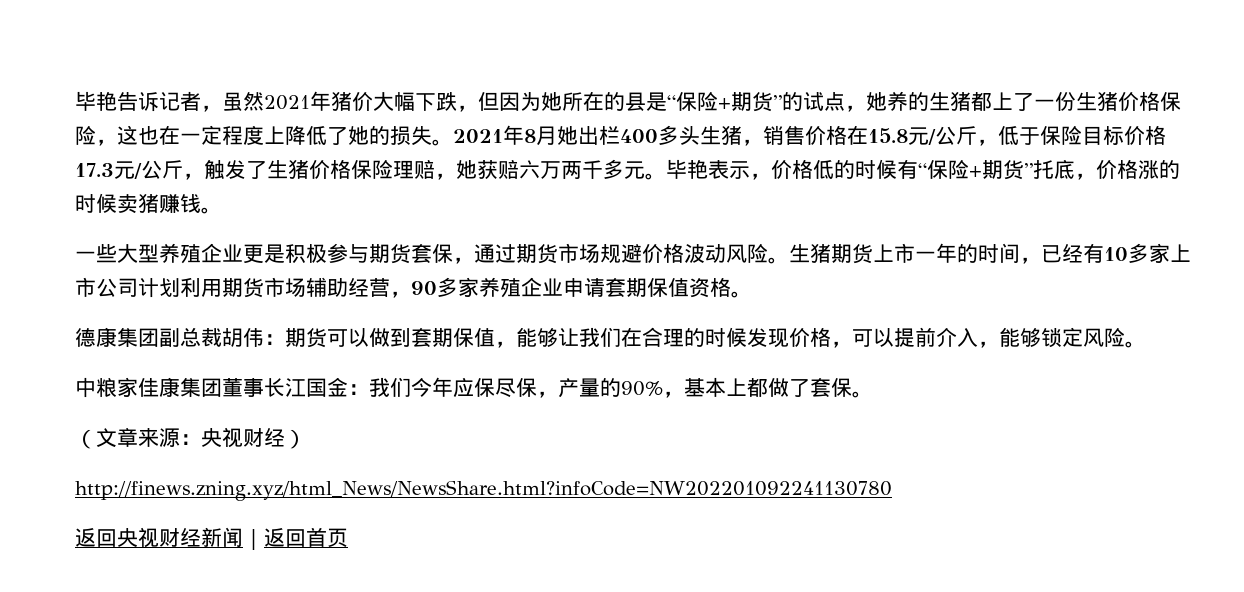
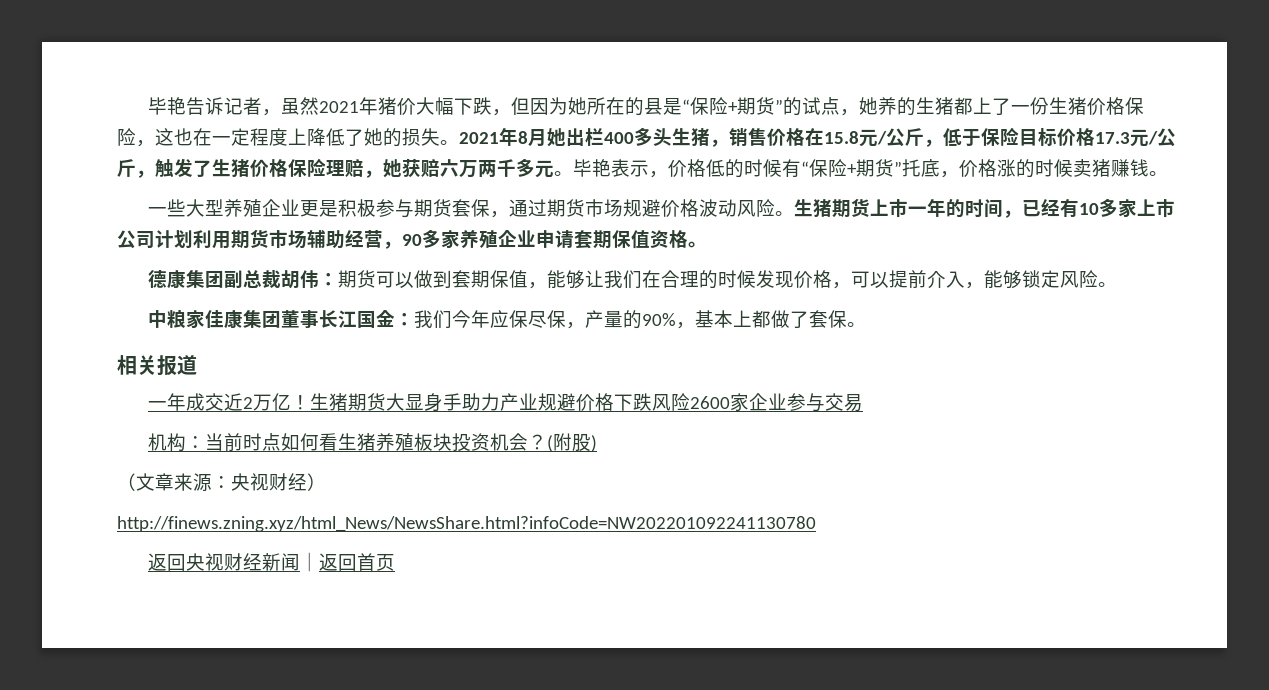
(873, 394) none -> [117,355,197,376] [148,393,864,412] [148,432,598,452] // 相关报道 // 一年成交近2万亿！生猪期货大显身手助力产业规避价格下跌风险2600家企业参与交易 // 机构：当前时点如何看生猪养殖板块投资机会？(附股)

